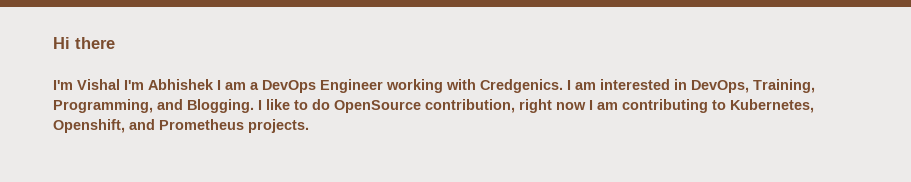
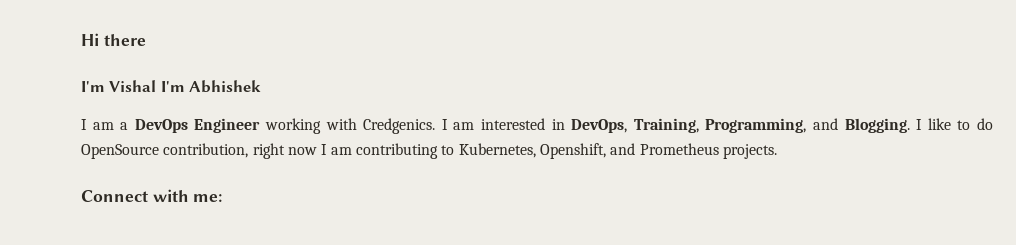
(214, 84) none -> (262, 86) //
(309, 126) none -> [81,189,223,202] // Connect with me:

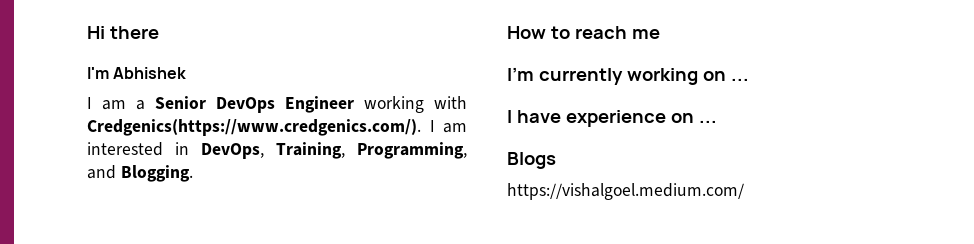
[109,80,185,92] Vishal I'm -> (109, 73) none
(129, 126) none -> [155,96,206,109] Senior
[363,118,436,134] Credgenics. -> [87,119,421,136] Credgenics(https://www.credgenics.com/).
[916,118,994,130] [81,143,777,159] [81,189,223,202] I like to do OpenSource contribution, right now I am contributing to Kubernetes, Openshift, and Prometheus projects. // Connect with me: -> [507,26,660,39] [507,67,749,85] [507,110,717,127] [507,152,556,169] [507,183,744,200] // How to reach me // I’m currently working on ... // I have experience on ... // Blogs // https://vishalgoel.medium.com/

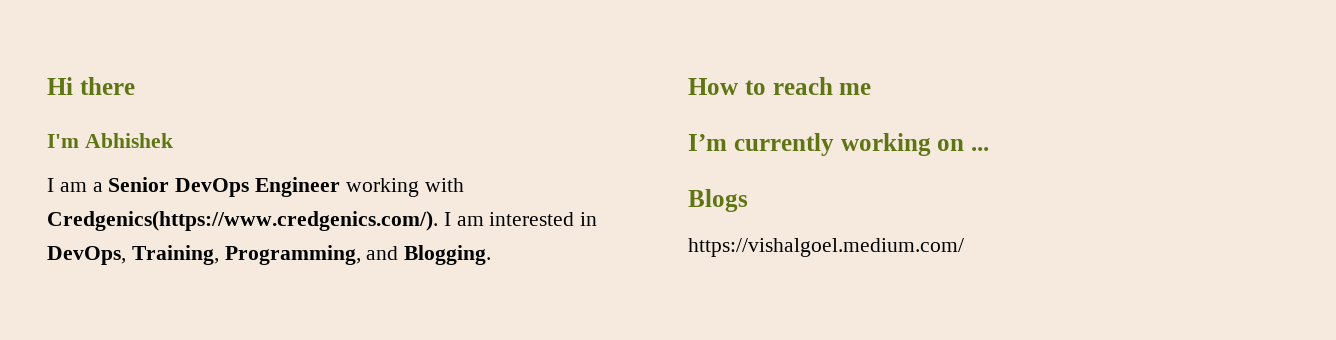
[507,110,717,127] // I have experience on ... -> (989, 149) none

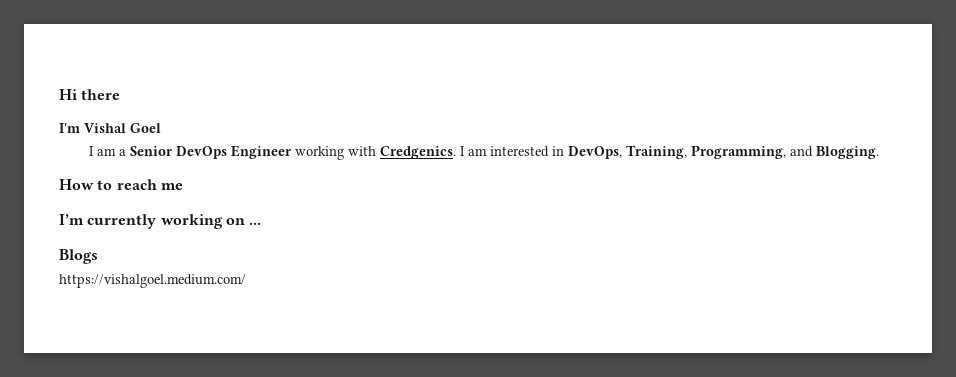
[84,133,173,148] Abhishek -> [84,123,161,133] Vishal Goel
[47,211,438,231] Credgenics(https://www.credgenics.com/). -> [380,146,457,159] Credgenics.

